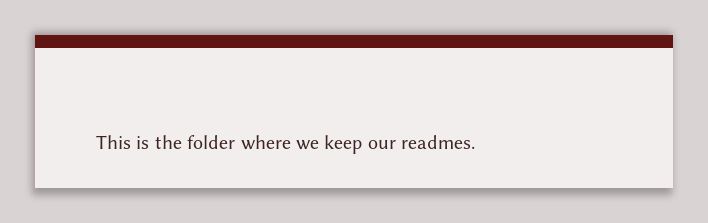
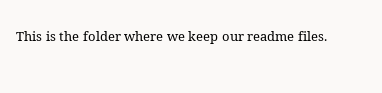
[401,135,476,149] readmes. -> [247,31,327,41] readme files.

